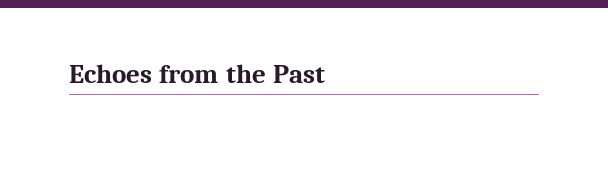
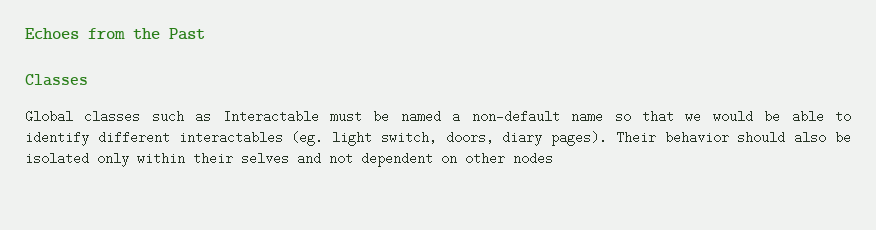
(325, 74) none -> [25,74,88,86] [25,110,851,123] [25,131,851,146] [25,152,553,167] // Classes // Global classes such as Interactable must be named a non-default name so that we would be able to identify different interactables (eg. light switch, doors, diary pages). Their behavior should also be isolated only within their selves and not dependent on other nodes

